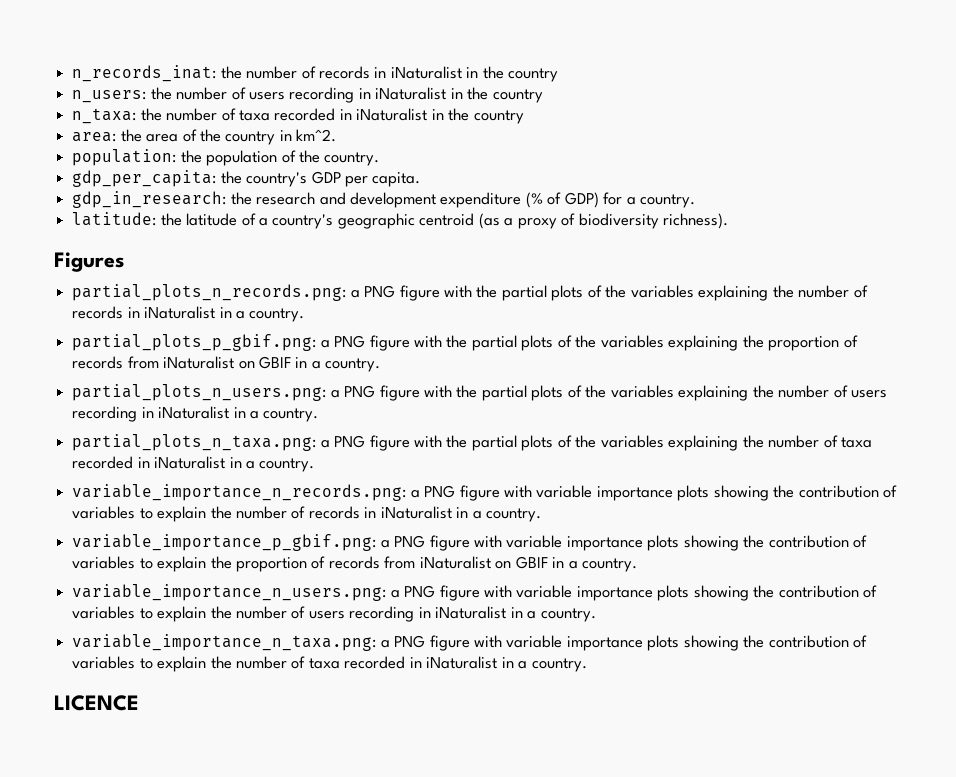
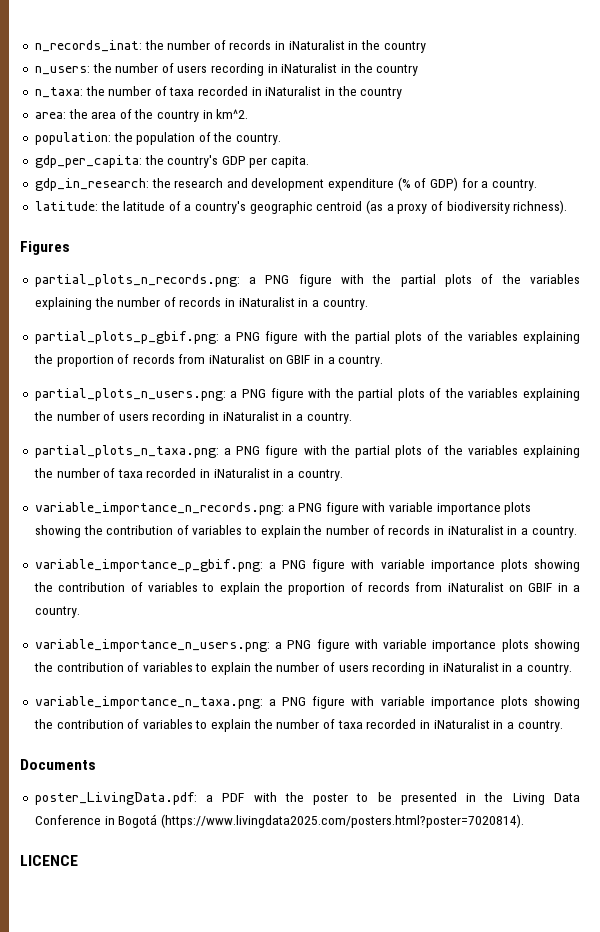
(587, 665) none -> [20,759,96,770] [34,792,580,805] [34,814,524,828] // Documents // poster_LivingData.pdf: a PDF with the poster to be presented in the Living Data Conference in Bogotá (https://www.livingdata2025.com/posters.html?poster=7020814).

